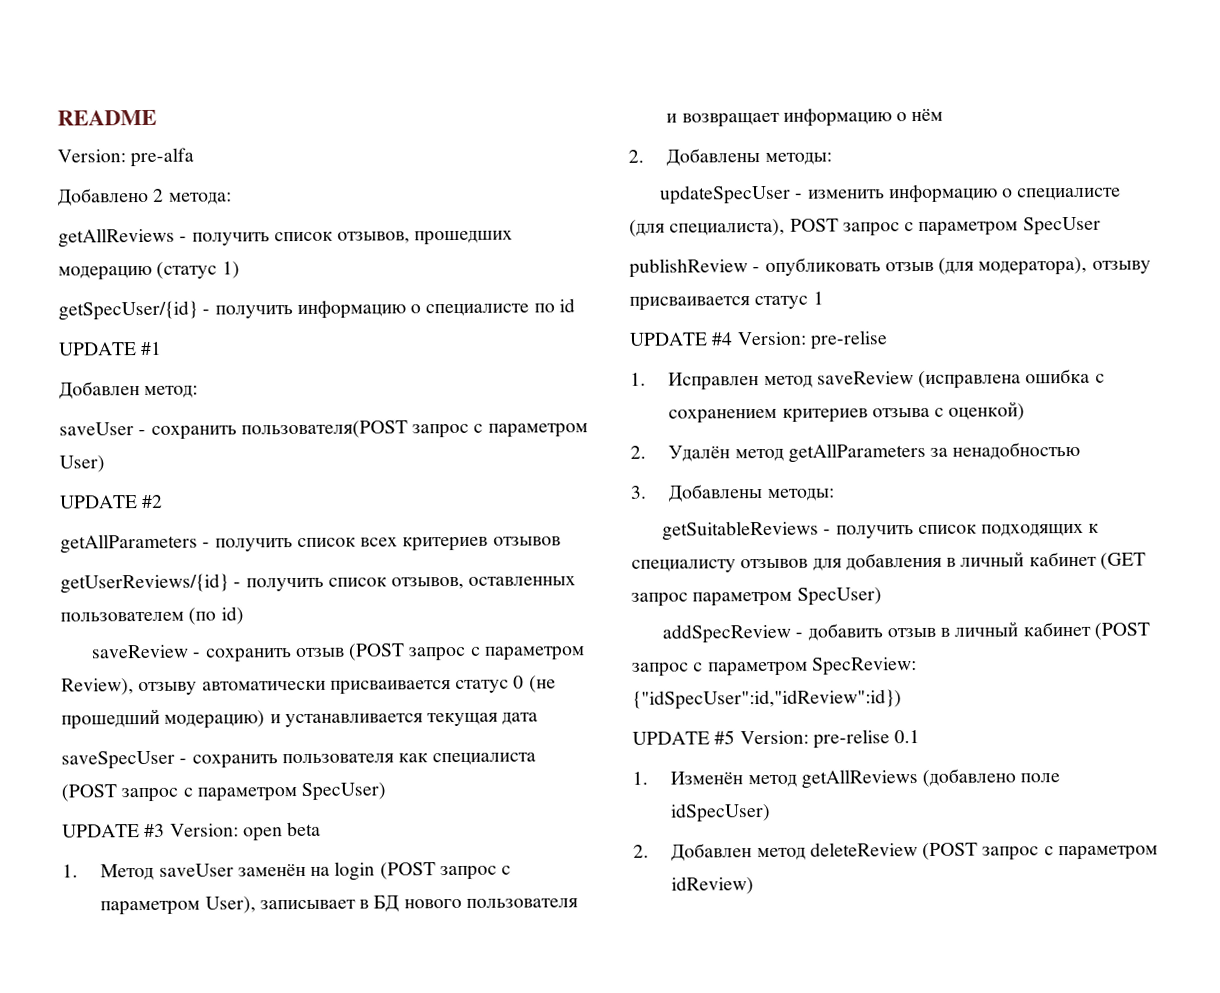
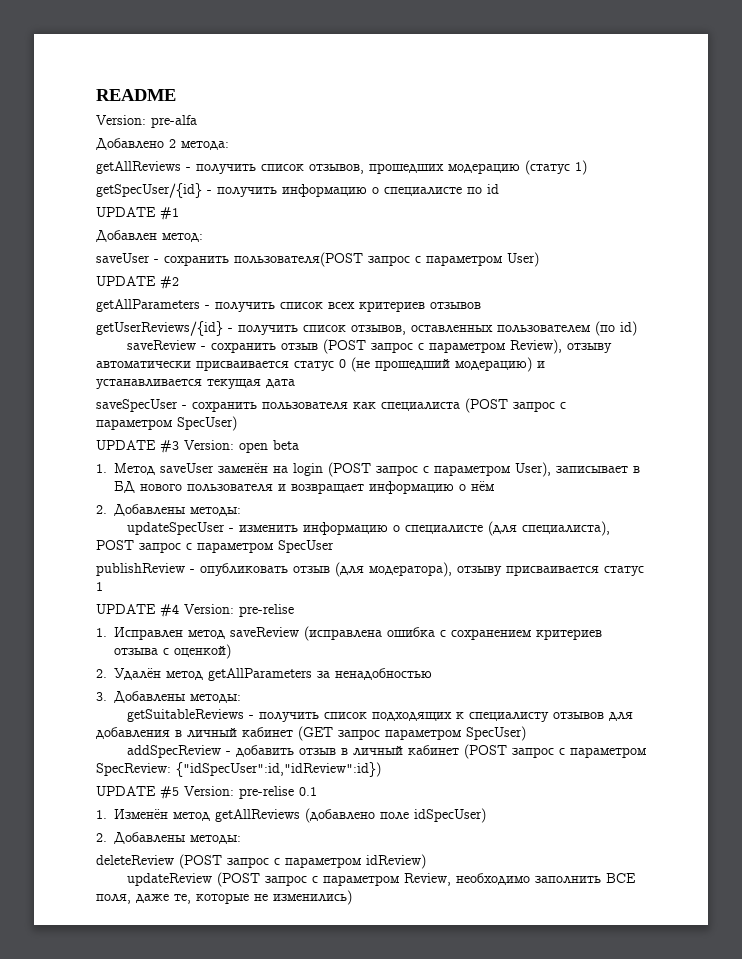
[671,843,806,861] Добавлен метод -> [114,832,241,844] Добавлены методы: //
(755, 885) none -> [126,872,636,887] [96,890,352,905] // updateReview (POST запрос с параметром Review, необходимо заполнить ВСЕ поля, даже те, которые не изменились)

